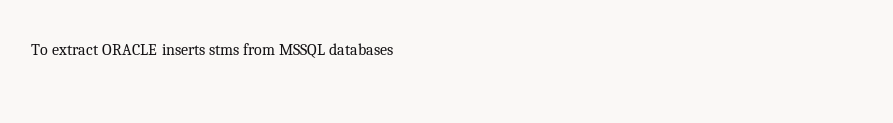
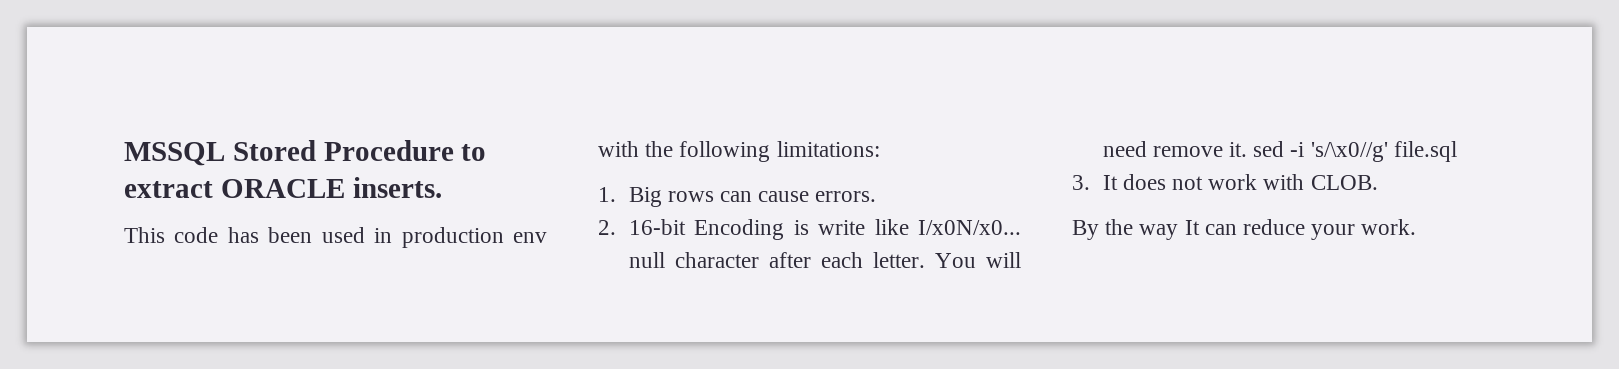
[31,43,394,58] To extract ORACLE inserts stms from MSSQL databases -> [124,140,487,166] [124,177,442,198] [124,227,547,248] [598,141,880,162] [598,187,877,207] [598,219,1021,240] [628,252,1021,268] [1102,141,1457,162] [1072,174,1378,190] [1072,219,1417,240] MSSQL Stored Procedure to extract ORACLE inserts. // This code has been used in production env with the following limitations: // 1. Big rows can cause errors. // 2. 16-bit Encoding is write like I/x0N/x0... null character after each letter. You will need remove it. sed -i 's/\x0//g' file.sql // 3. It does not work with CLOB. // By the way It can reduce your work.

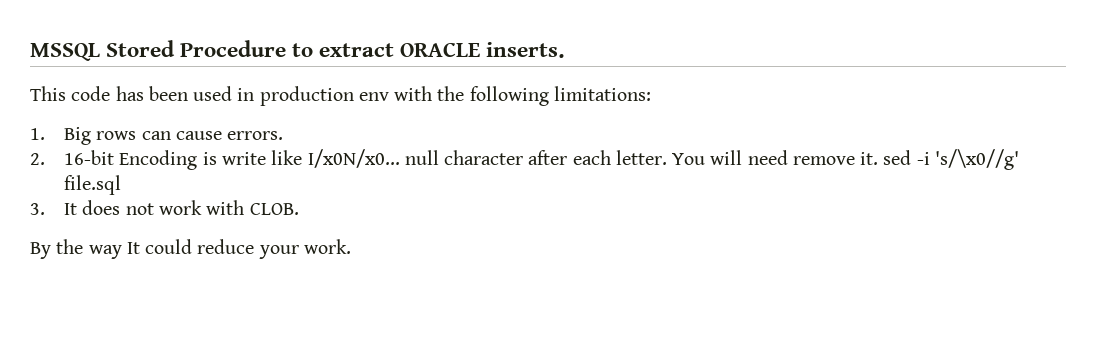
[1204,224,1237,235] can -> [145,239,193,254] could

